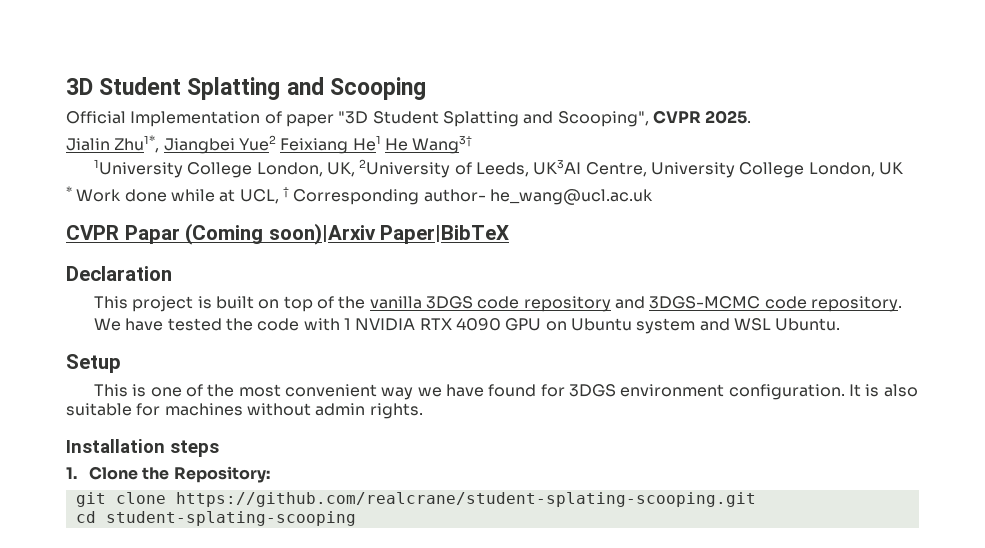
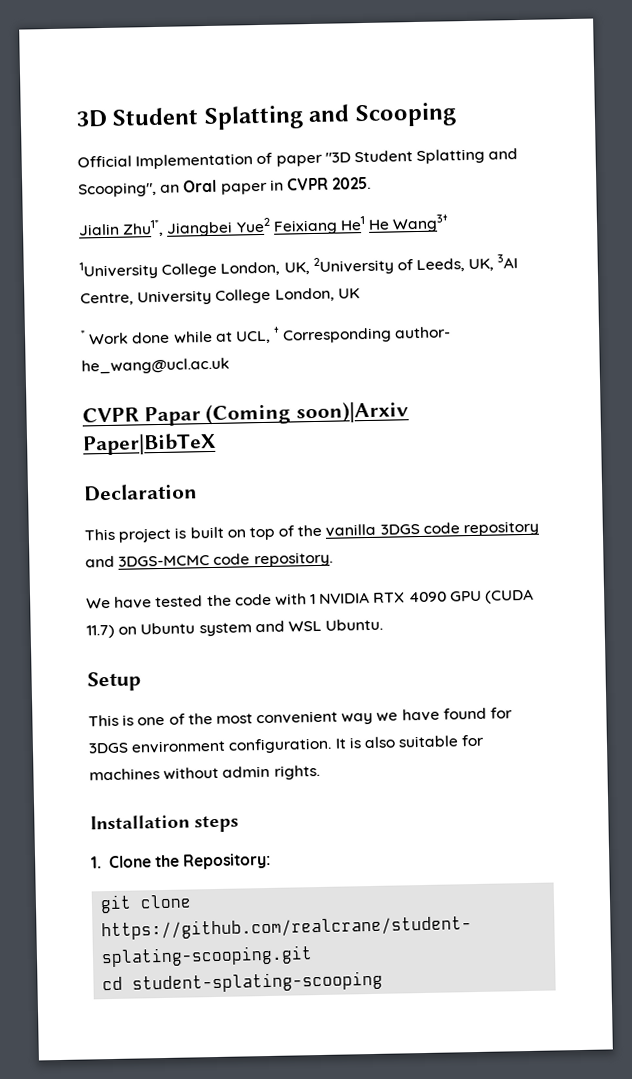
(649, 119) none -> [160,179,284,195] an Oral paper in
[533,159,582,175] UK3AI -> [468,254,519,272] UK, 3AI
(542, 324) none -> [484,588,535,604] [86,624,115,639] (CUDA 11.7)

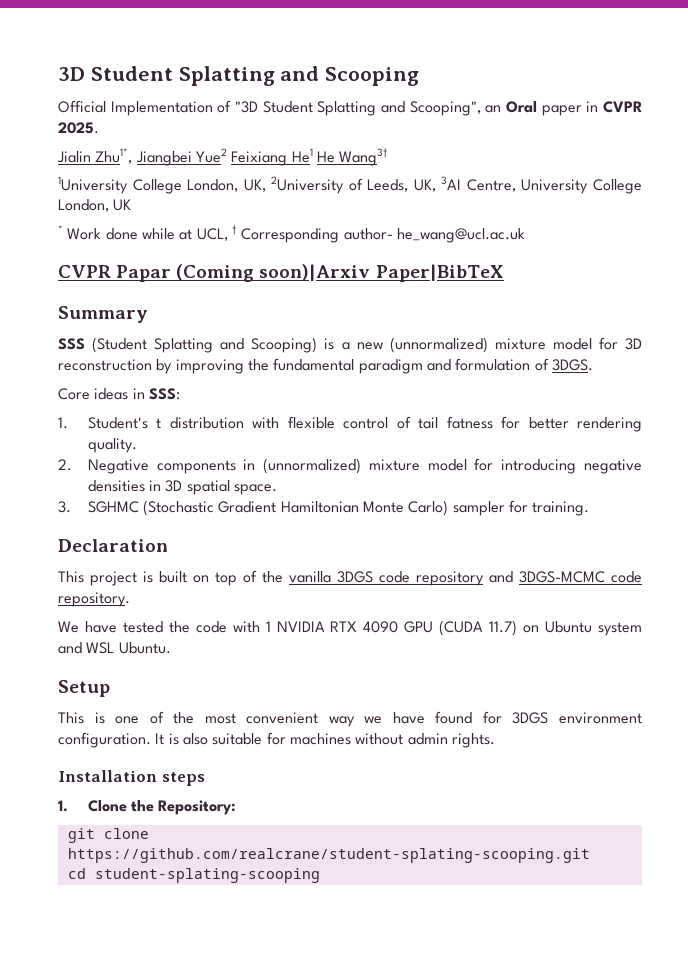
[275,154,323,167] paper -> (232, 106) none
(216, 444) none -> [58,306,148,323] [58,337,642,353] [58,358,593,374] [58,388,180,400] [58,416,642,432] [87,438,137,453] [58,458,643,474] [87,480,278,495] [58,500,590,516] // Summary // SSS (Student Splatting and Scooping) is a new (unnormalized) mixture model for 3D reconstruction by improving the fundamental paradigm and formulation of 3DGS. // Core ideas in SSS: // 1. Student's t distribution with flexible control of tail fatness for better rendering quality. // 2. Negative components in (unnormalized) mixture model for introducing negative densities in 3D spatial space. // 3. SGHMC (Stochastic Gradient Hamiltonian Monte Carlo) sampler for training.

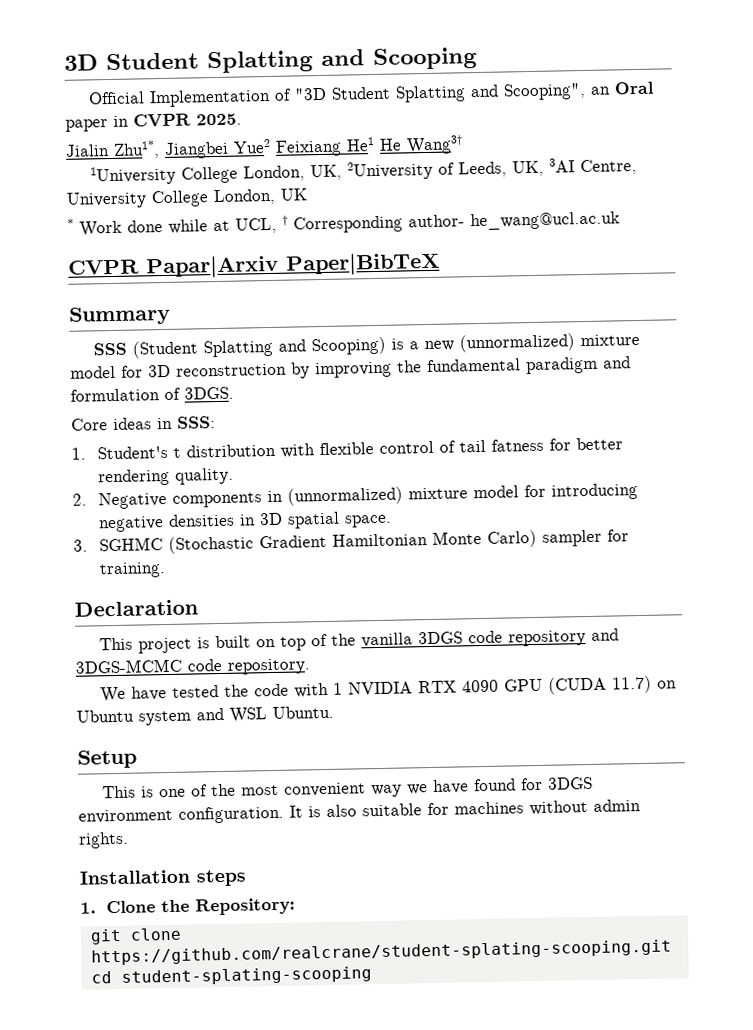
[116,264,371,282] Papar (Coming soon)|Arxiv -> [146,254,279,280] Papar|Arxiv

